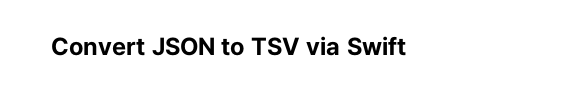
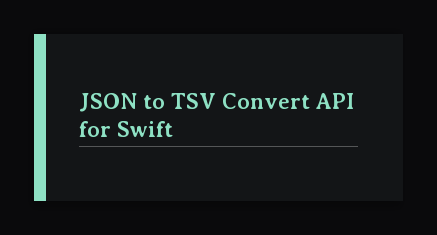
[51,37,145,56] Convert -> (79, 102) none
[306,36,341,56] via -> [222,93,354,109] [79,121,111,137] Convert API for

